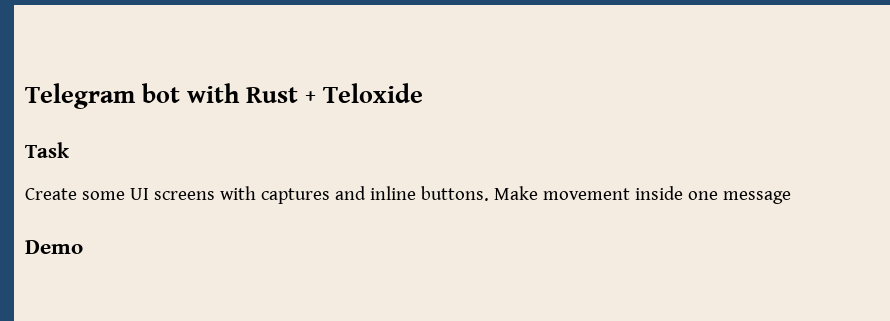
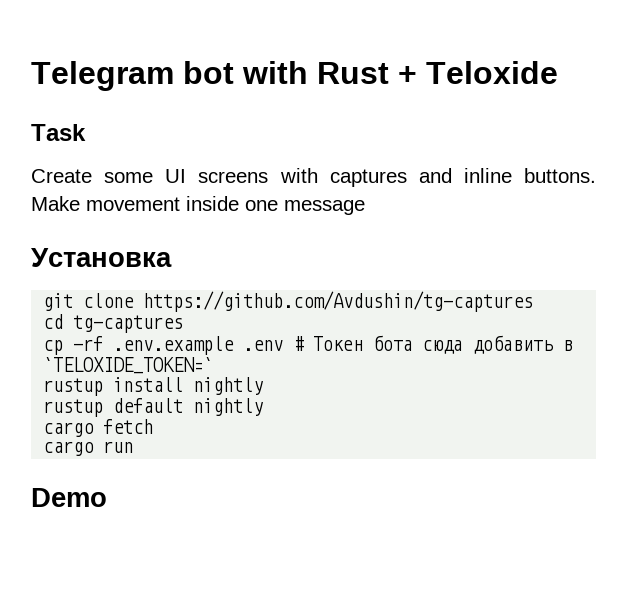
(791, 197) none -> [31,248,172,267] [43,291,534,312] [43,314,184,333] [43,335,574,355] [43,357,214,374] [43,377,264,396] [43,398,264,417] [43,419,154,437] [43,441,134,456] // Установка // git clone https://github.com/Avdushin/tg-captures // cd tg-captures // cp -rf .env.example .env # Токен бота сюда добавить в `TELOXIDE_TOKEN=` // rustup install nightly // rustup default nightly // cargo fetch // cargo run

